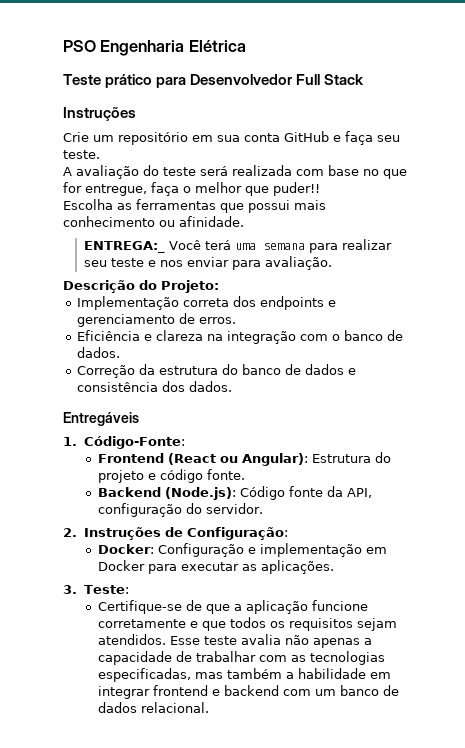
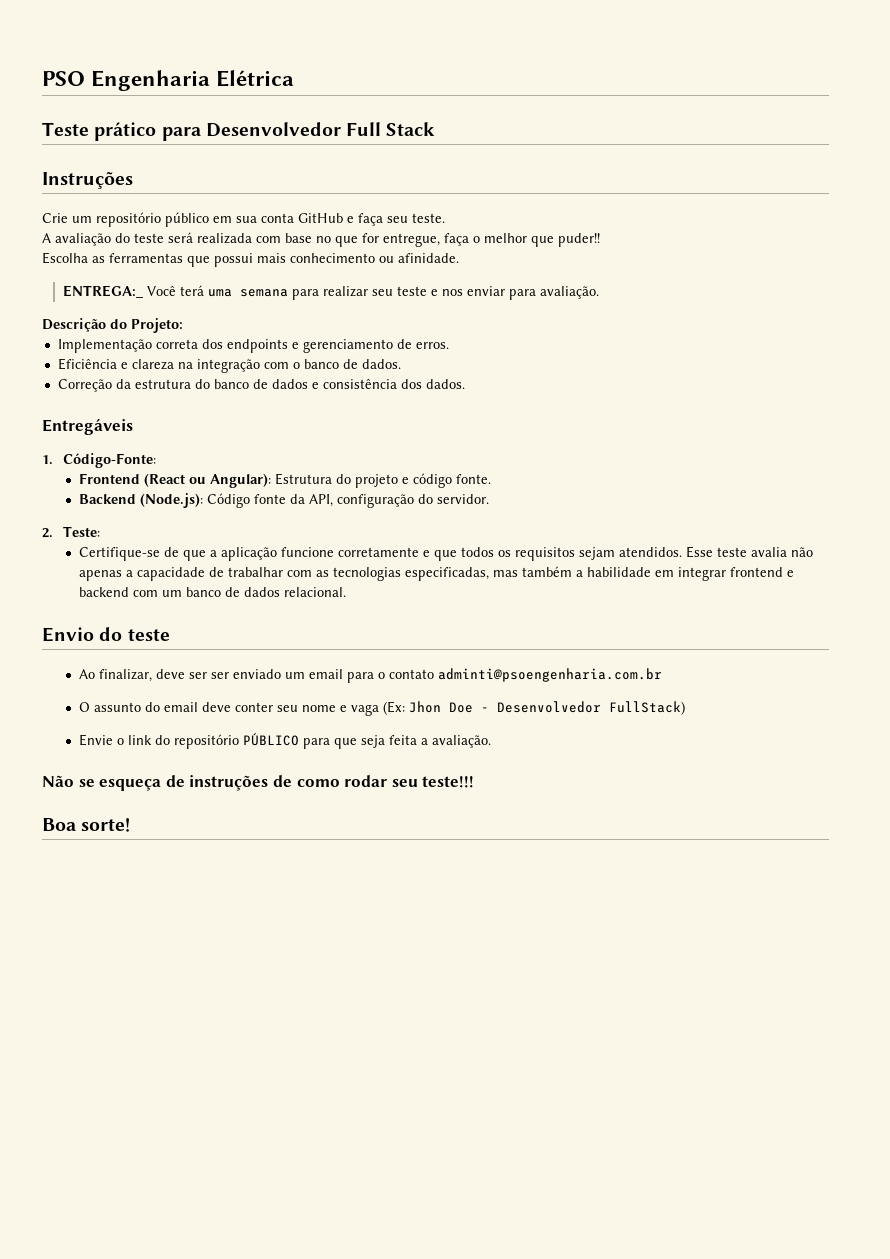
(188, 138) none -> [165,212,209,227] público
[83,527,288,540] [97,543,387,557] [97,560,334,574] [63,585,77,594] Instruções de Configuração: // Docker: Configuração e implementação em Docker para executar as aplicações. // 3. -> (53, 533) none
(209, 707) none -> [42,627,170,642] [78,668,662,683] [78,701,685,716] [78,733,491,749] [42,775,475,791] [42,818,131,832] // Envio do teste // Ao finalizar, deve ser ser enviado um email para o contato adminti@psoengenharia.com.br // O assunto do email deve conter seu nome e vaga (Ex: Jhon Doe - Desenvolvedor FullStack) // Envie o link do repositório PÚBLICO para que seja feita a avaliação. // Não se esqueça de instruções de como rodar seu teste!!! // Boa sorte!

